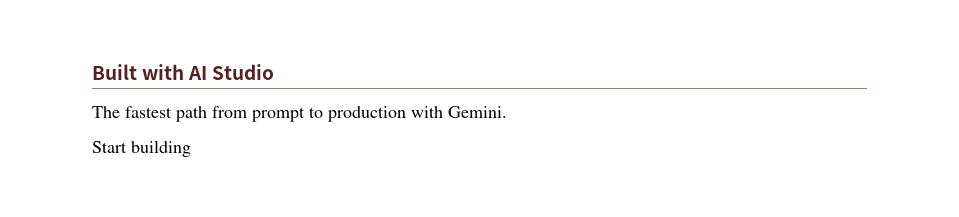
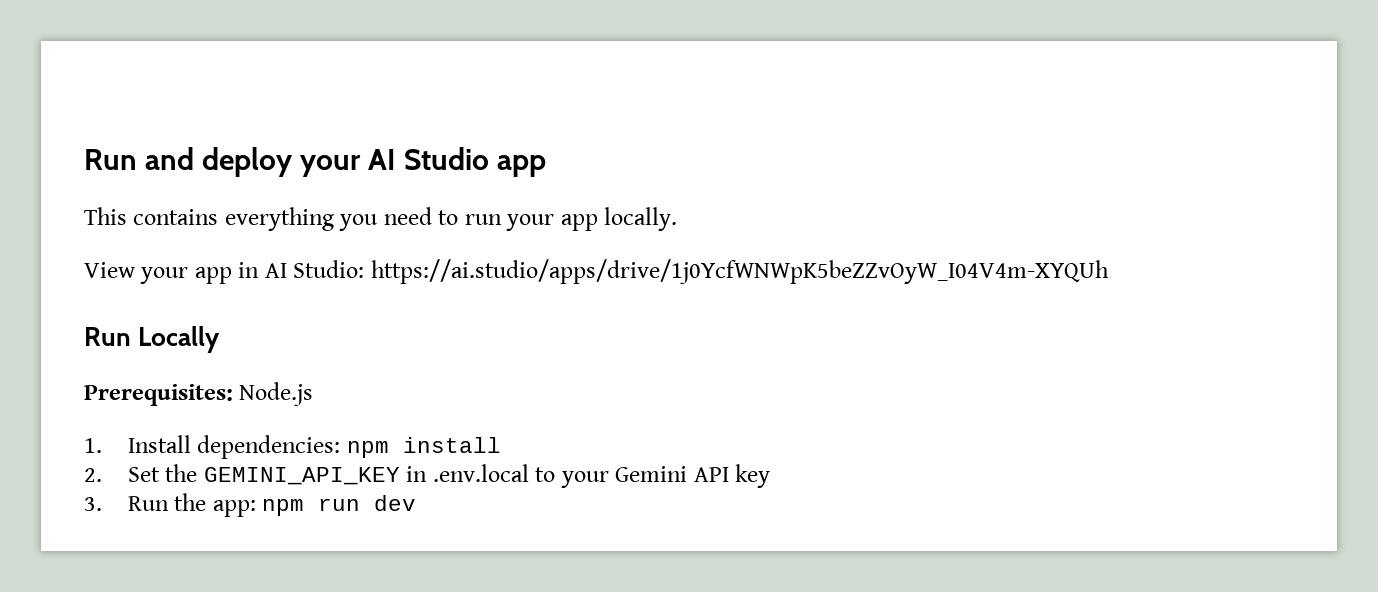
[92,64,275,80] [92,106,507,122] [92,140,191,157] Built with AI Studio // The fastest path from prompt to production with Gemini. // Start building -> [84,147,546,177] [84,207,678,231] [84,259,1109,284] [84,326,221,353] [84,382,314,406] [84,435,501,459] [84,464,771,488] [84,493,417,517] Run and deploy your AI Studio app // This contains everything you need to run your app locally. // View your app in AI Studio: https://ai.studio/apps/drive/1j0YcfWNWpK5beZZvOyW_I04V4m-XYQUh // Run Locally // Prerequisites: Node.js // 1. Install dependencies: npm install // 2. Set the GEMINI_API_KEY in .env.local to your Gemini API key // 3. Run the app: npm run dev

